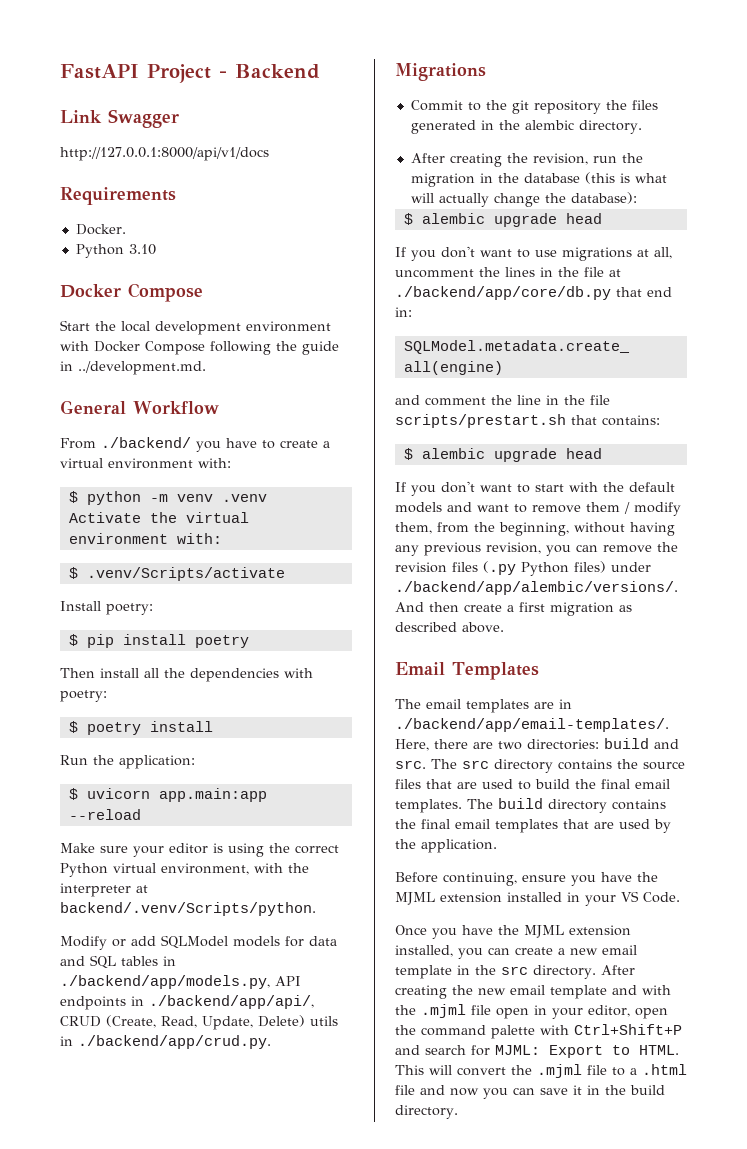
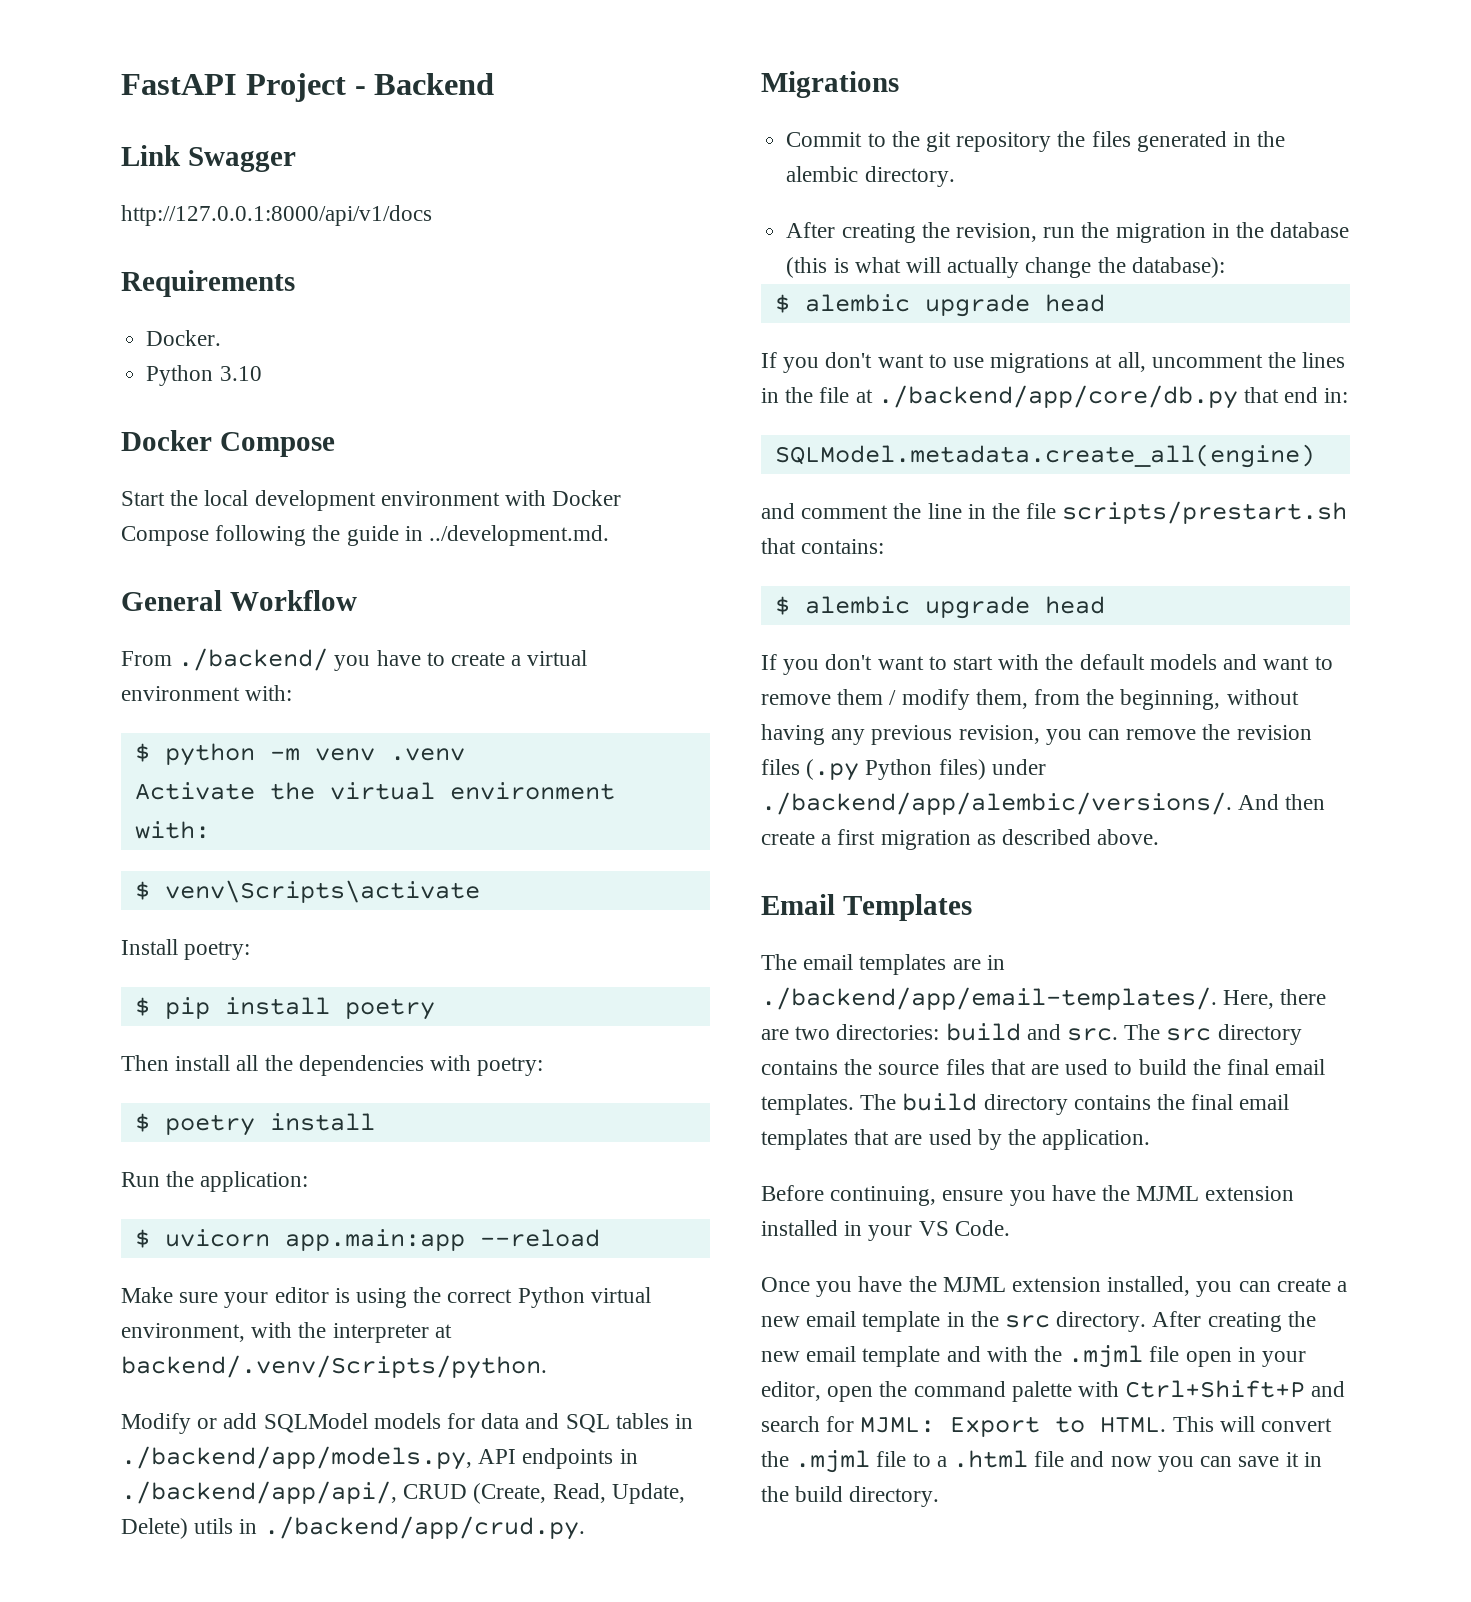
[86,567,285,581] .venv/Scripts/activate -> [164,880,480,903] venv\Scripts\activate

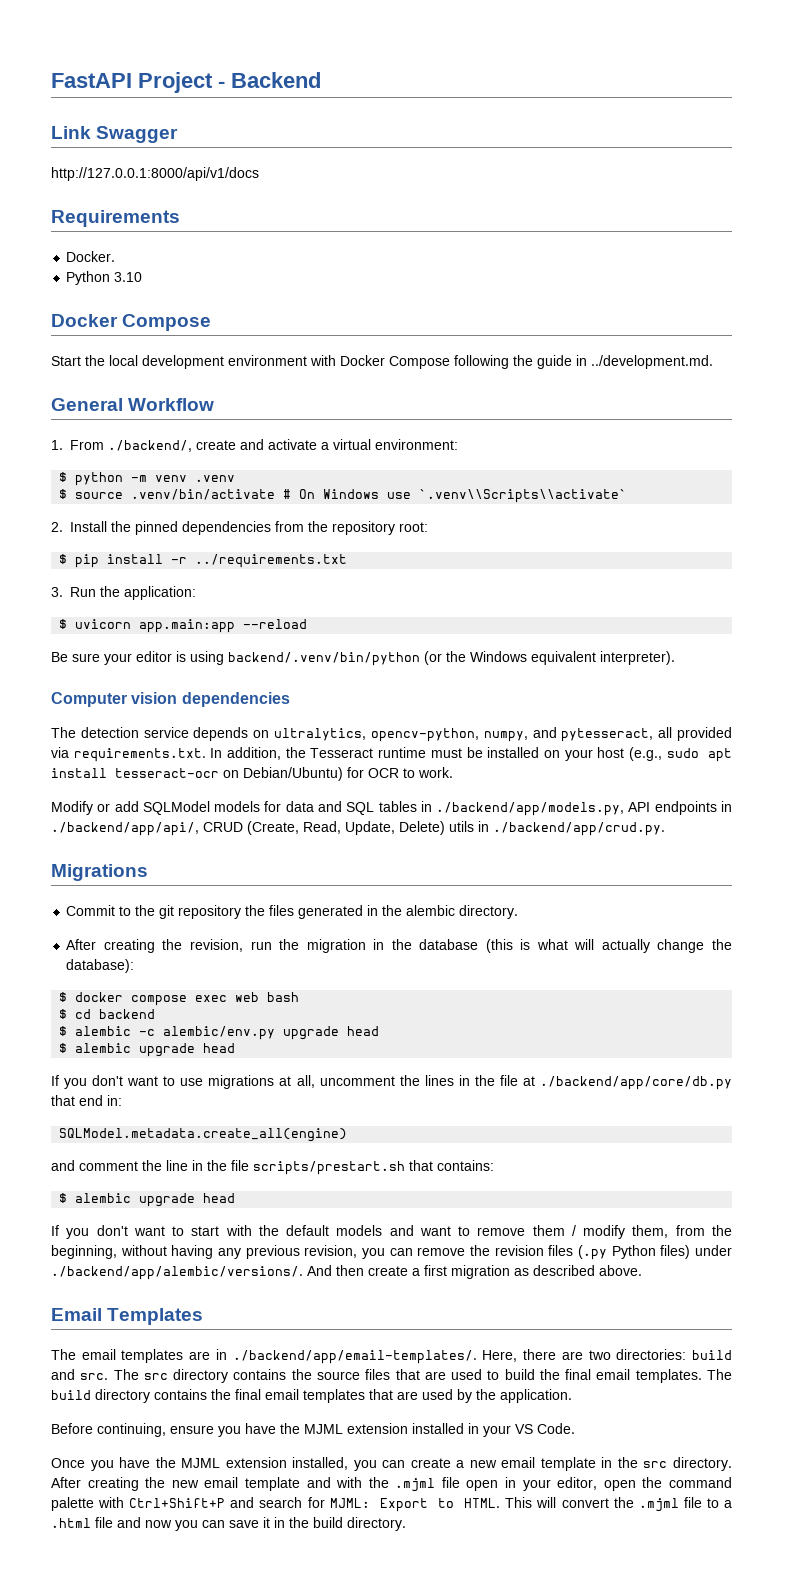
[121,648,588,671] [121,685,293,701] From ./backend/ you have to create a virtual environment with: -> [51,439,458,452] 1. From ./backend/, create and activate a virtual environment:
[134,782,615,800] [134,821,210,839] [134,880,480,903] [121,939,251,960] [134,997,435,1020] [121,1055,544,1076] [134,1113,375,1136] Activate the virtual environment with: // $ venv\Scripts\activate // Install poetry: // $ pip install poetry // Then install all the dependencies with poetry: // $ poetry install // -> [59,489,628,503] [51,521,428,535] [59,554,348,568] [51,587,63,597] $ source .venv/bin/activate # On Windows use `.venv\\Scripts\\activate` // 2. Install the pinned dependencies from the repository root: // $ pip install -r ../requirements.txt // 3.
[121,1287,173,1303] Make -> [51,652,68,662] Be
[413,1287,651,1308] [121,1322,452,1343] [121,1355,547,1379] the correct Python virtual environment, with the interpreter at backend/.venv/Scripts/python. -> [228,651,675,666] [51,692,290,707] [51,727,732,742] [51,747,732,762] [51,767,453,781] backend/.venv/bin/python (or the Windows equivalent interpreter). // Computer vision dependencies // The detection service depends on ultralytics, opencv-python, numpy, and pytesseract, all provided via requirements.txt. In addition, the Tesseract runtime must be installed on your host (e.g., sudo apt install tesseract-ocr on Debian/Ubuntu) for OCR to work.
(1225, 267) none -> [59,992,300,1006] [59,1009,156,1019] [59,1026,380,1040] // $ docker compose exec web bash // $ cd backend // $ alembic -c alembic/env.py upgrade head

